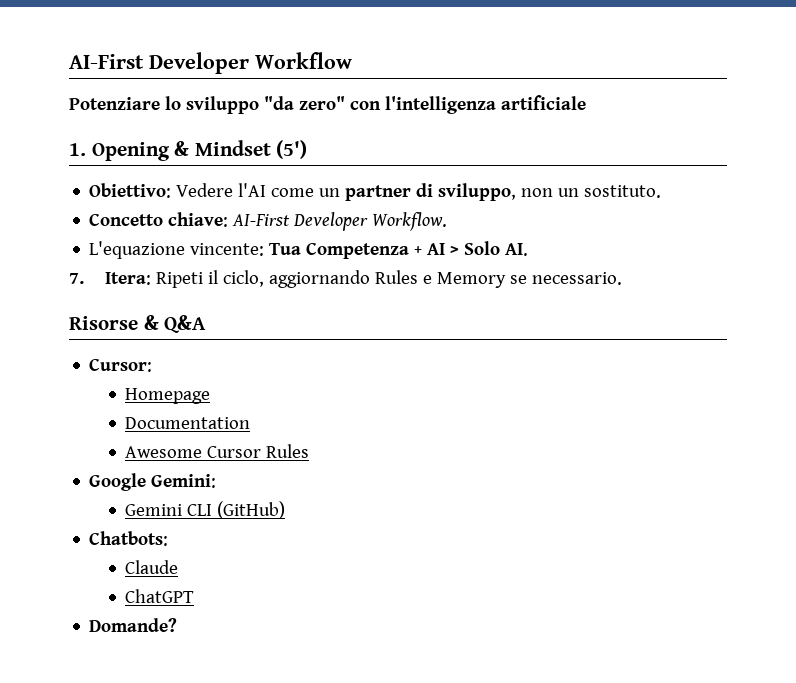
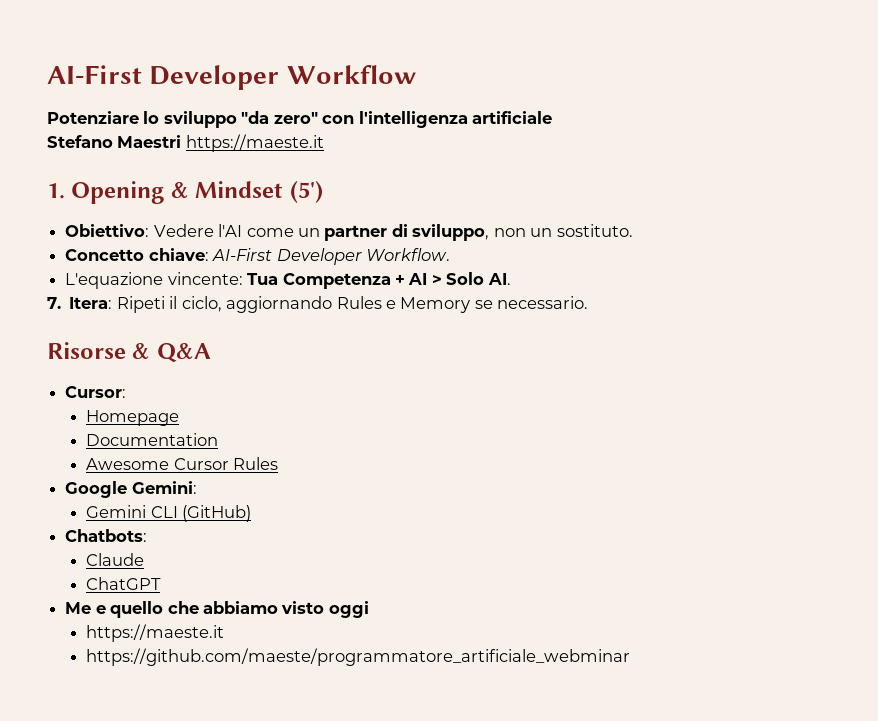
(586, 102) none -> [47,134,324,152] // Stefano Maestri https://maeste.it
[89,618,178,632] Domande? -> [65,601,369,618] [86,624,225,642] [86,648,631,666] Me e quello che abbiamo visto oggi // https://maeste.it // https://github.com/maeste/programmatore_artificiale_webminar

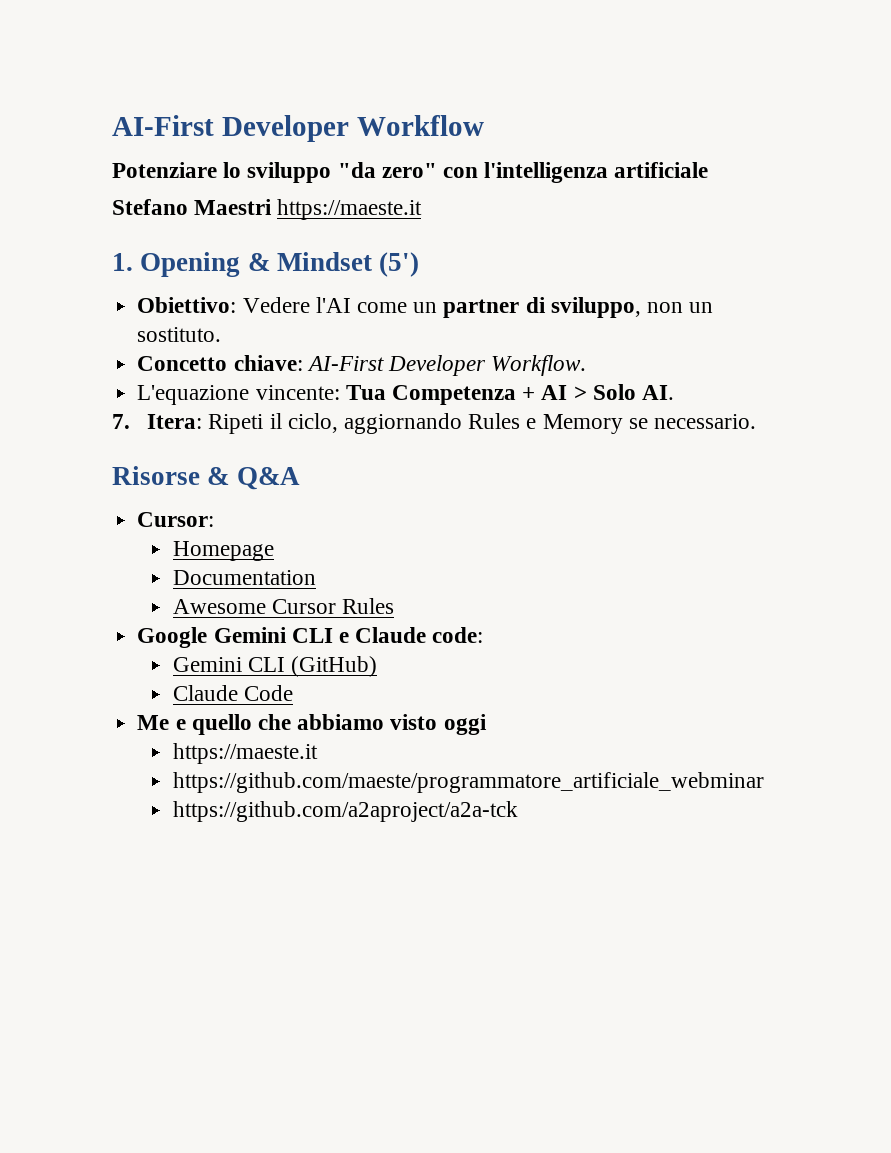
[131,481,197,494] Gemini: -> [213,627,484,643] Gemini CLI e Claude code:
[65,529,148,542] [86,553,145,566] [86,577,162,590] // Chatbots: // Claude // ChatGPT -> [172,685,293,701] // Claude Code
(631, 657) none -> [172,801,518,822] // https://github.com/a2aproject/a2a-tck

